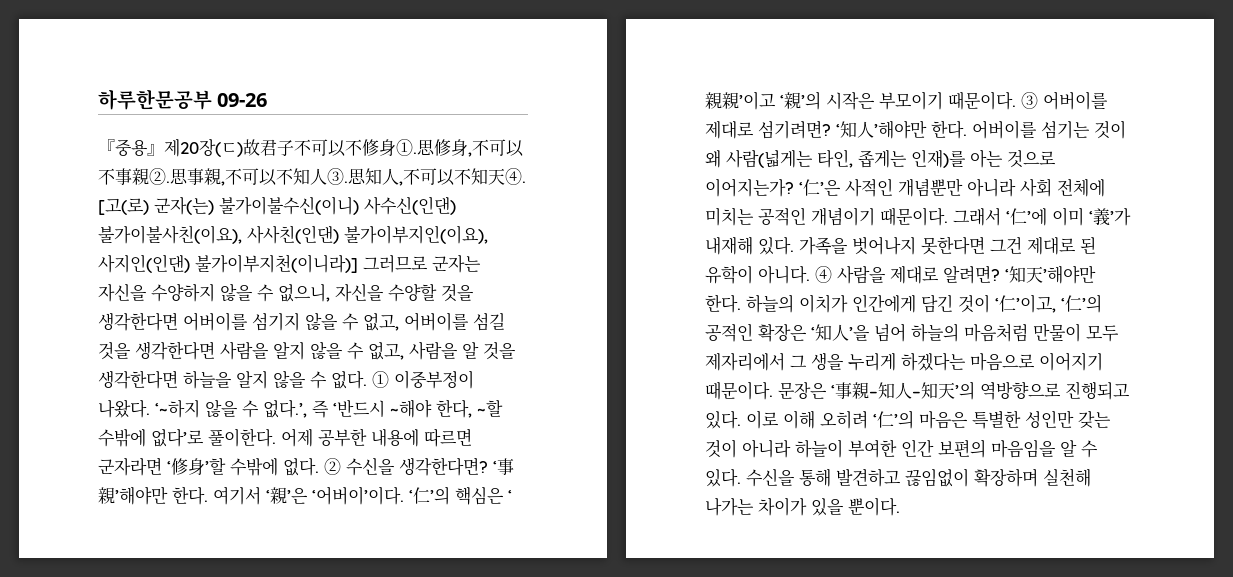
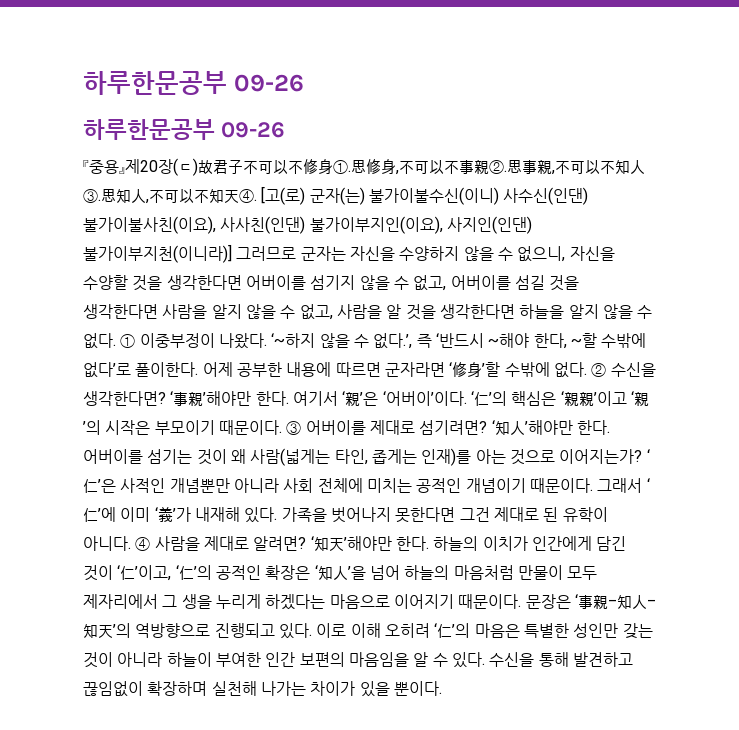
[98,89,268,110] 하루한문공부 09-26 -> [83,71,304,95] [83,119,286,140] 하루한문공부 09-26 // 하루한문공부 09-26

